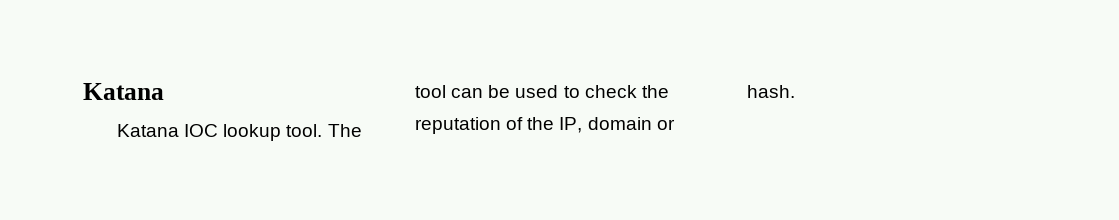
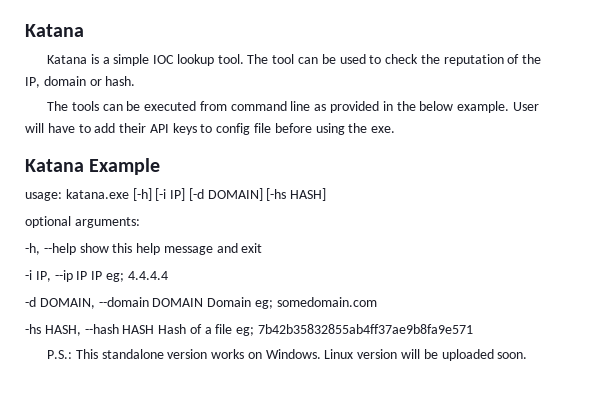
(180, 130) none -> [90,54,150,66] is a simple
(795, 91) none -> [47,101,539,113] [25,123,396,135] [25,158,161,175] [25,188,327,201] [25,216,140,228] [25,243,263,255] [25,270,168,282] [25,297,377,309] [25,324,474,336] [47,349,528,361] // The tools can be executed from command line as provided in the below example. User will have to add their API keys to config file before using the exe. // Katana Example // usage: katana.exe [-h] [-i IP] [-d DOMAIN] [-hs HASH] // optional arguments: // -h, --help show this help message and exit // -i IP, --ip IP IP eg; 4.4.4.4 // -d DOMAIN, --domain DOMAIN Domain eg; somedomain.com // -hs HASH, --hash HASH Hash of a file eg; 7b42b35832855ab4ff37ae9b8fa9e571 // P.S.: This standalone version works on Windows. Linux version will be uploaded soon.

